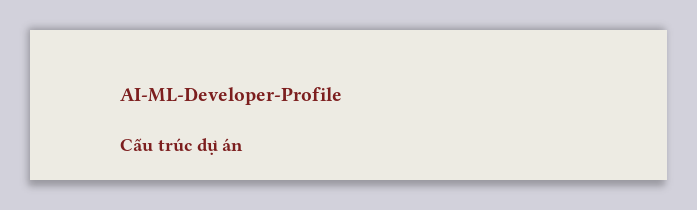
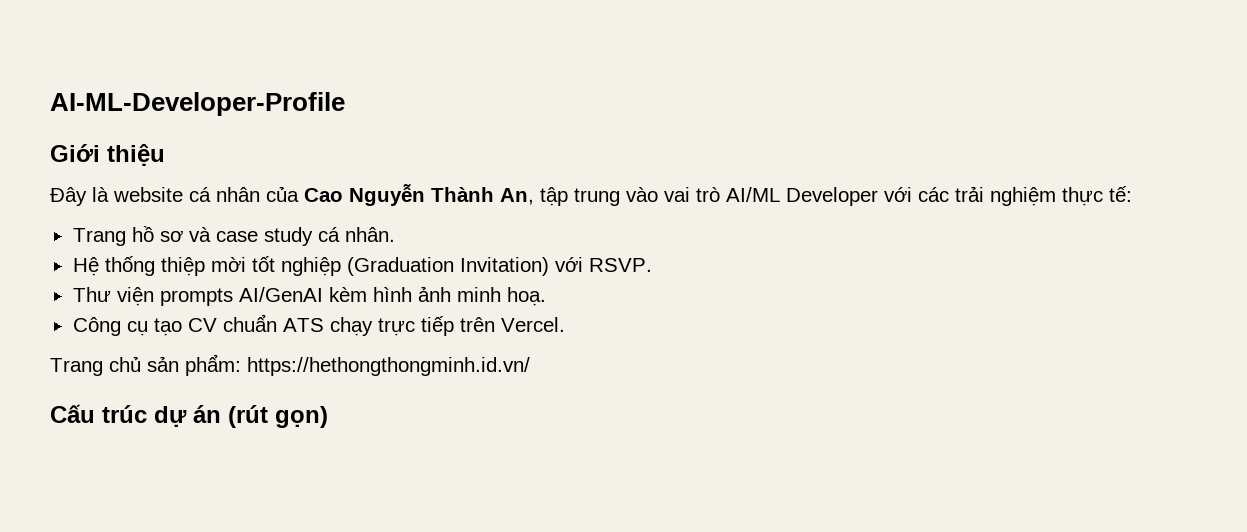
(342, 96) none -> [50,144,165,166] [50,184,1132,206] [72,226,395,246] [72,256,652,276] [72,286,546,306] [72,314,565,336] [50,354,530,376] // Giới thiệu // Đây là website cá nhân của Cao Nguyễn Thành An, tập trung vào vai trò AI/ML Developer với các trải nghiệm thực tế: // Trang hồ sơ và case study cá nhân. // Hệ thống thiệp mời tốt nghiệp (Graduation Invitation) với RSVP. // Thư viện prompts AI/GenAI kèm hình ảnh minh hoạ. // Công cụ tạo CV chuẩn ATS chạy trực tiếp trên Vercel. // Trang chủ sản phẩm: https://hethongthongminh.id.vn/
(243, 144) none -> [228,405,328,428] (rút gọn)

